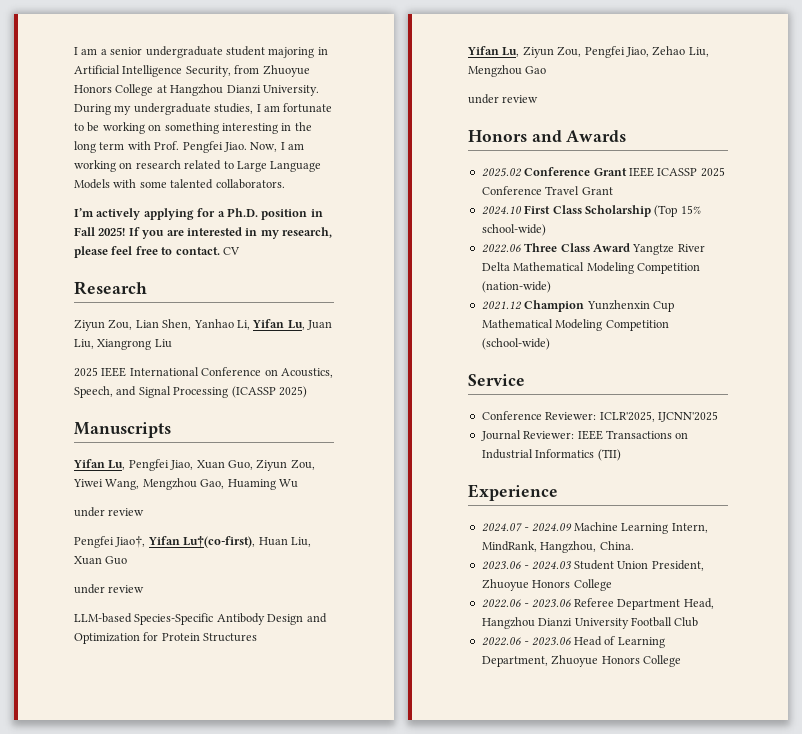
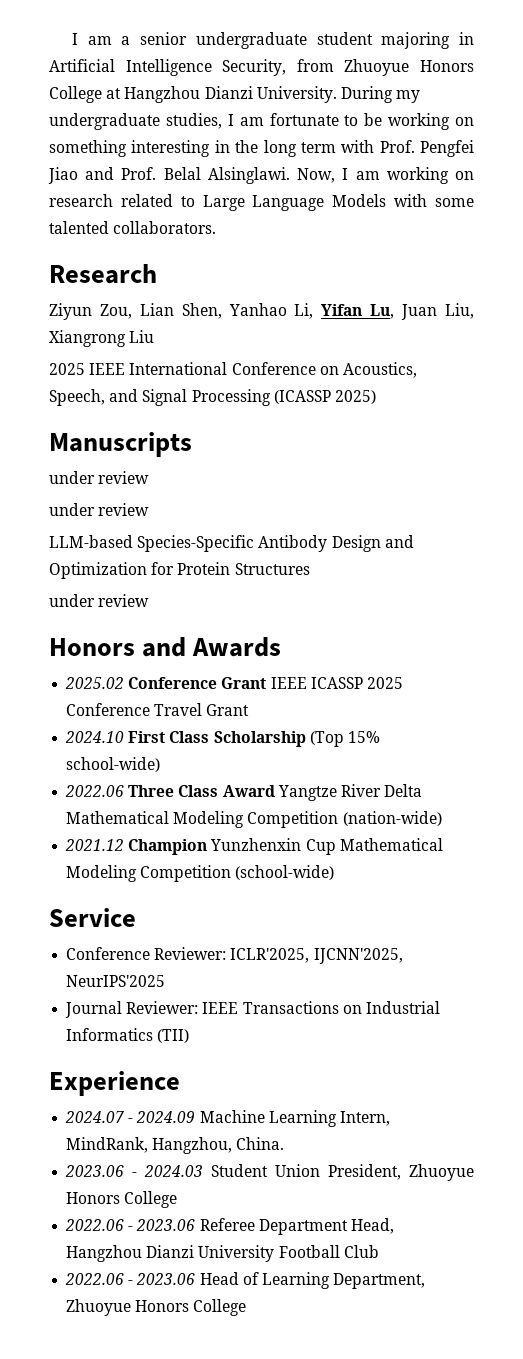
[223,142,247,152] Jiao. -> [48,167,290,184] Jiao and Prof. Belal Alsinglawi.
[74,208,323,220] [74,227,332,239] [74,246,240,258] // I’m actively applying for a Ph.D. position in Fall 2025! If you are interested in my research, please feel free to contact. CV -> (217, 227) none
[73,459,315,471] [73,478,298,490] [74,507,145,517] [74,535,311,548] [74,556,128,565] Yifan Lu, Pengfei Jiao, Xuan Guo, Ziyun Zou, Yiwei Wang, Mengzhou Gao, Huaming Wu // under review // Pengfei Jiao†, Yifan Lu†(co-first), Huan Liu, Xuan Guo -> [49,471,150,484] under review
[467,46,709,58] [468,65,547,77] // Yifan Lu, Ziyun Zou, Pengfei Jiao, Zehao Liu, Mengzhou Gao -> (310, 569) none
[657,411,718,422] IJCNN'2025 -> [313,948,403,964] [66,975,166,987] IJCNN'2025, NeurIPS'2025

